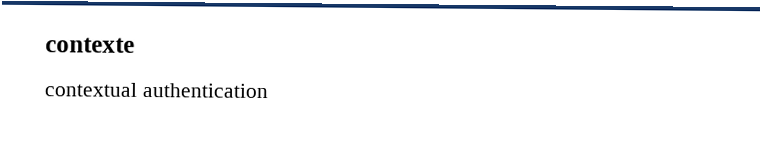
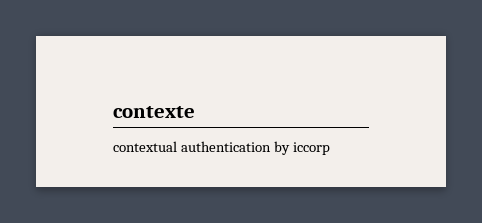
(268, 90) none -> [273,141,330,155] by iccorp

